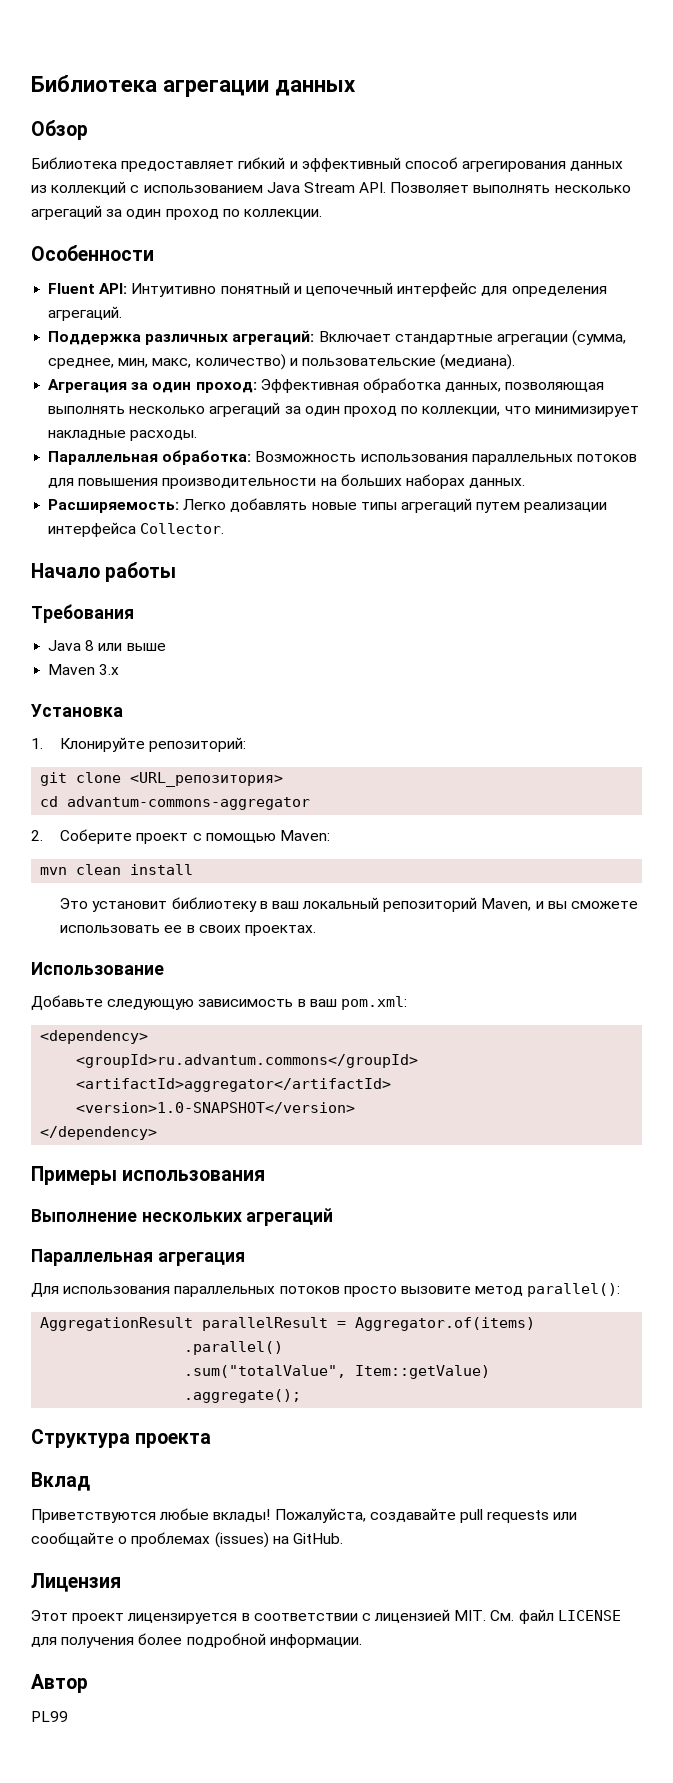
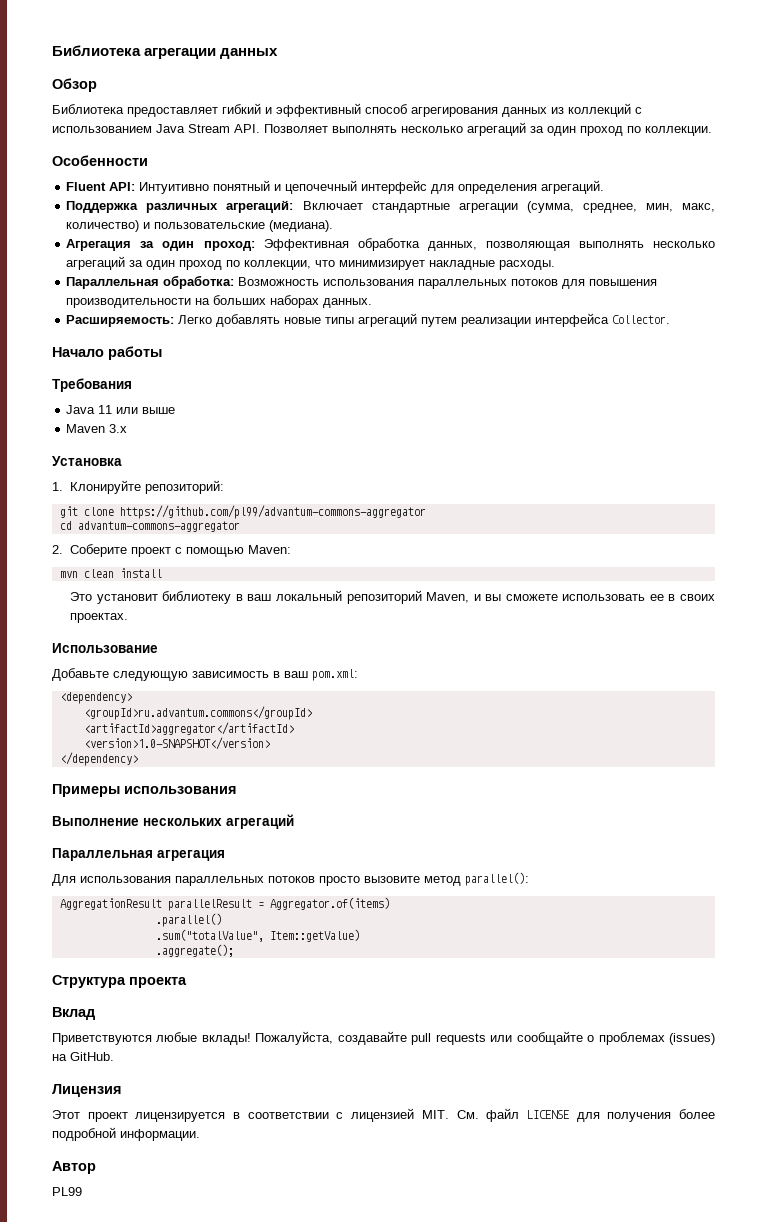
[85,640,95,651] 8 -> [98,405,113,414] 11
[130,772,284,787] <URL_репозитория> -> [119,505,426,519] https://github.com/pl99/advantum-commons-aggregator

